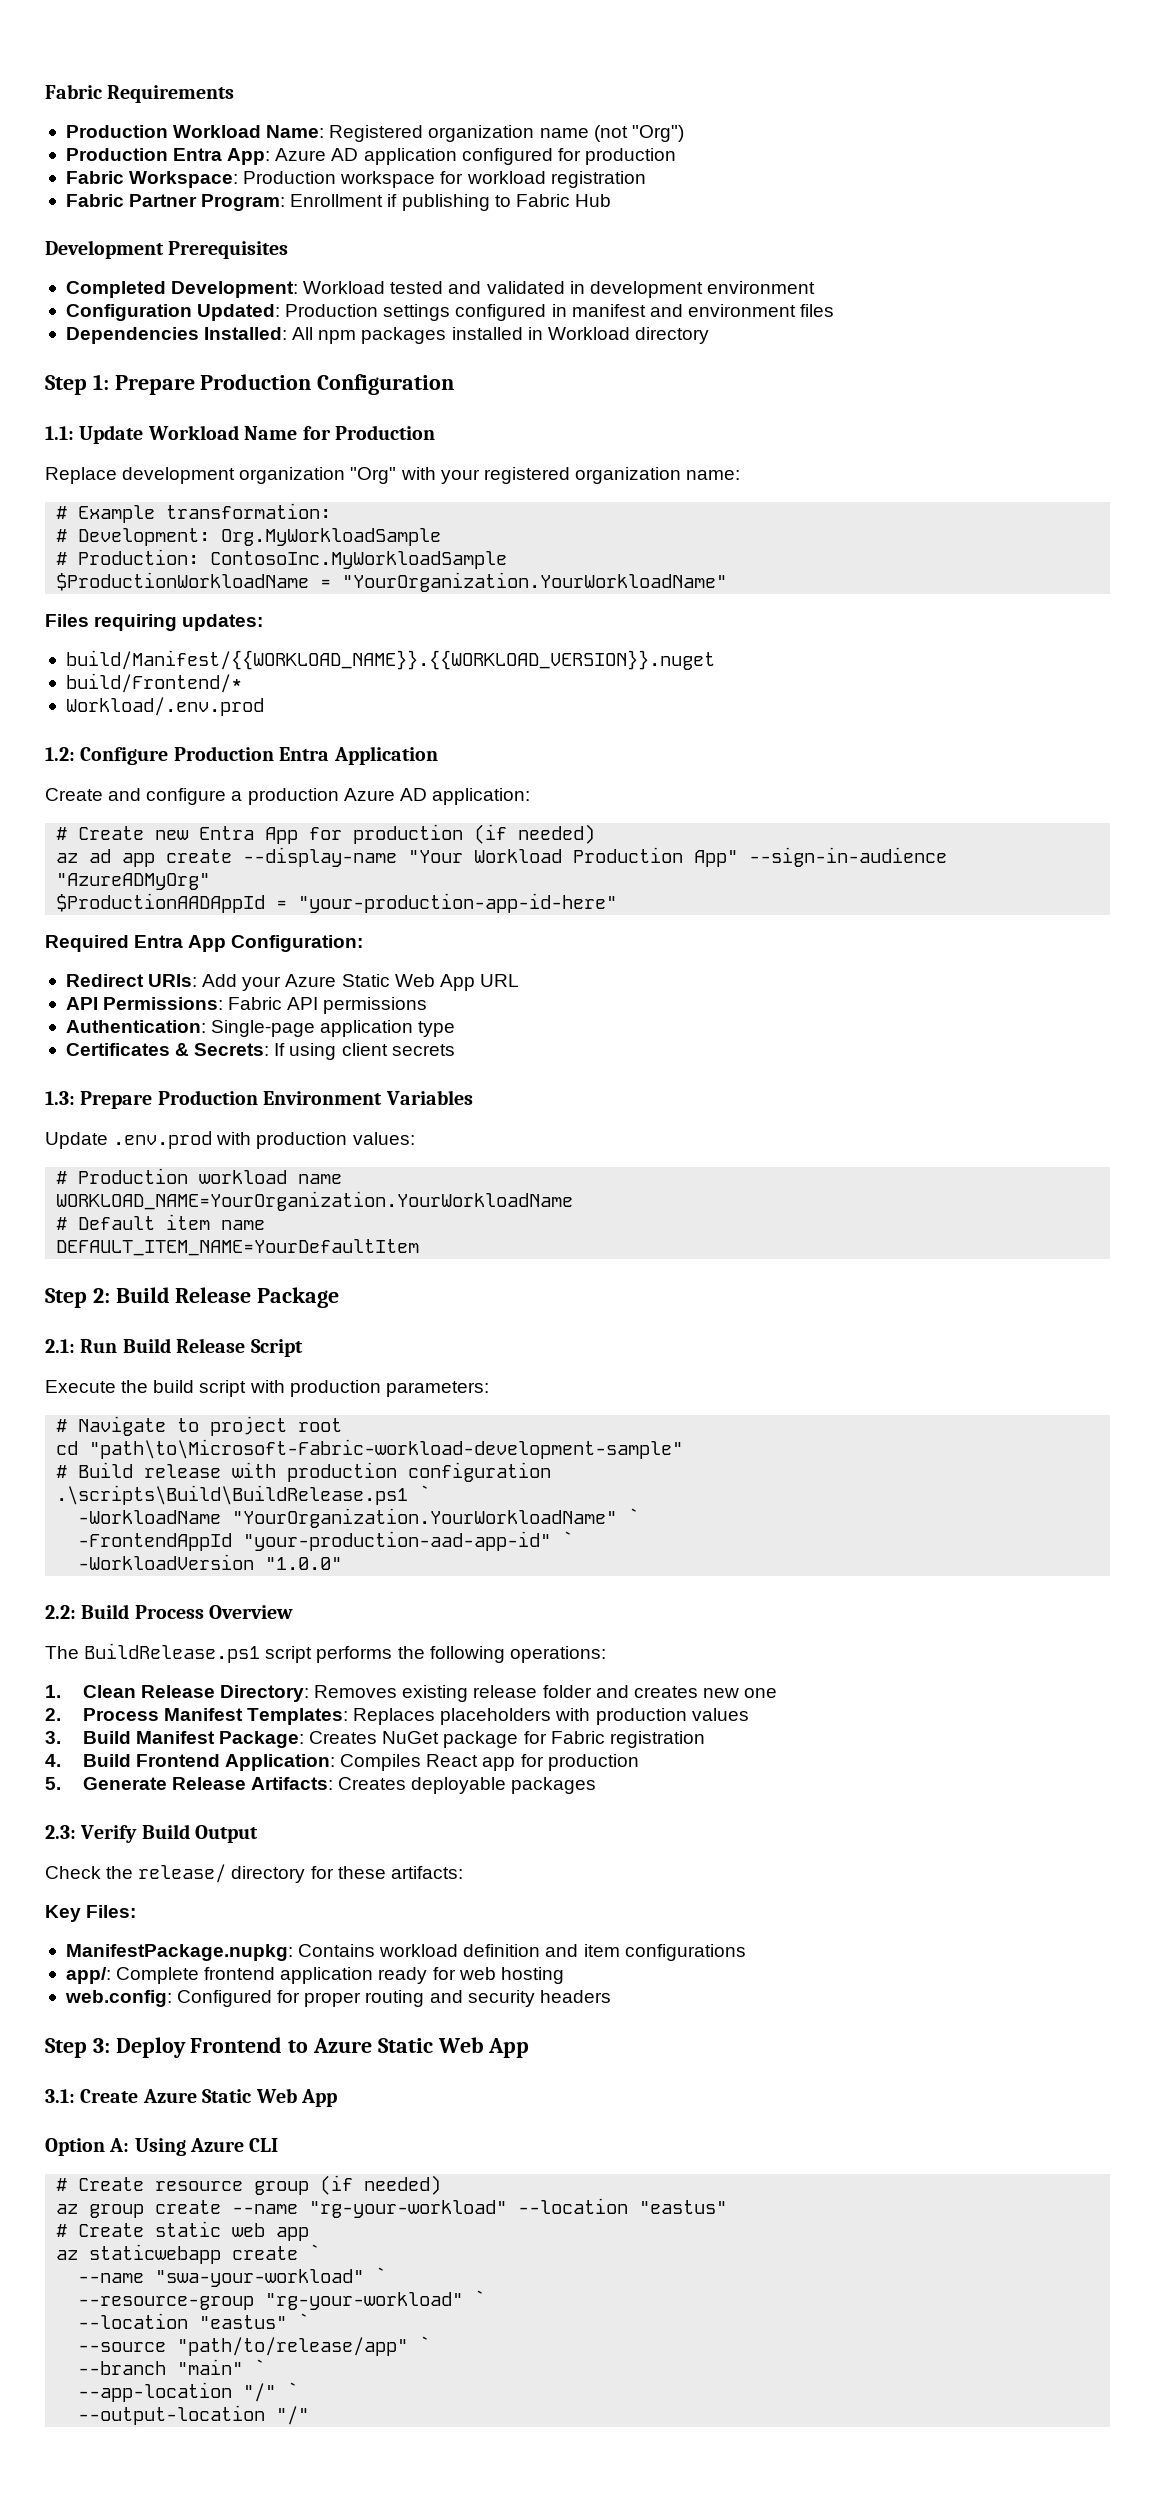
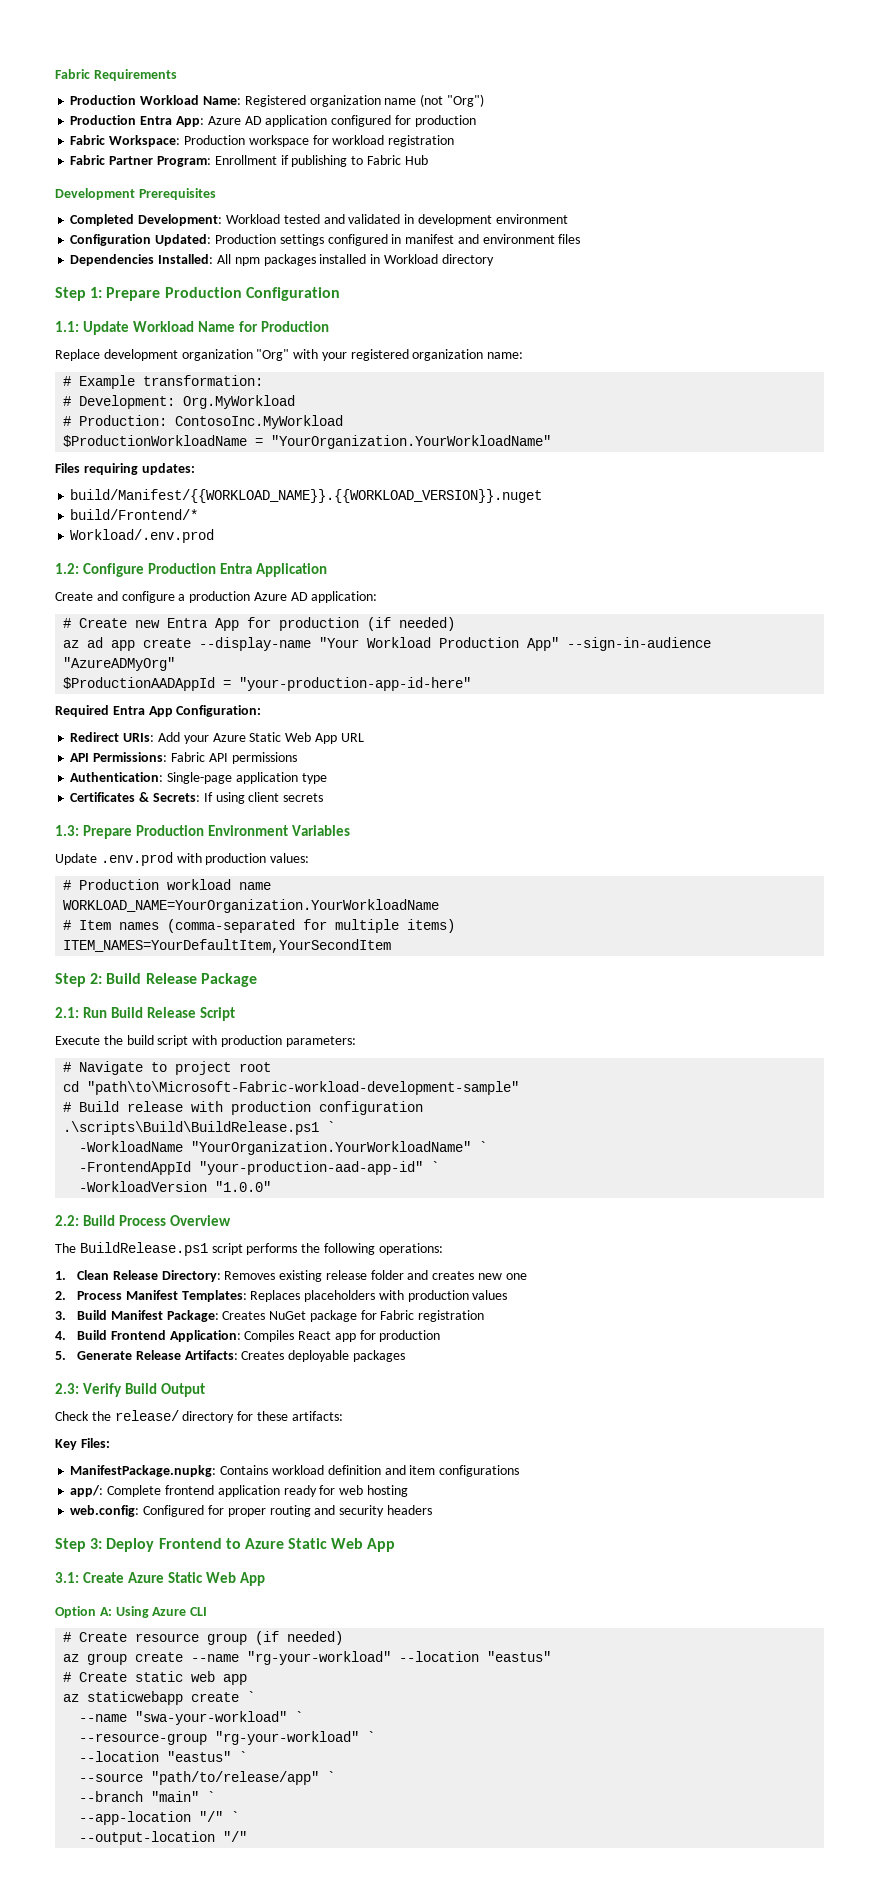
[221,528,442,546] Org.MyWorkloadSample -> [183,395,296,409] Org.MyWorkload
[210,551,508,569] ContosoInc.MyWorkloadSample -> [175,415,344,429] ContosoInc.MyWorkload
[78,1214,266,1230] [56,1239,420,1256] Default item name // DEFAULT_ITEM_NAME=YourDefaultItem -> [79,919,456,933] [63,939,392,953] Item names (comma-separated for multiple items) // ITEM_NAMES=YourDefaultItem,YourSecondItem

